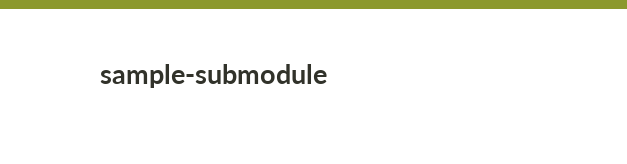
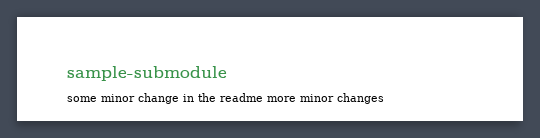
(327, 76) none -> [67,93,384,104] // some minor change in the readme more minor changes

